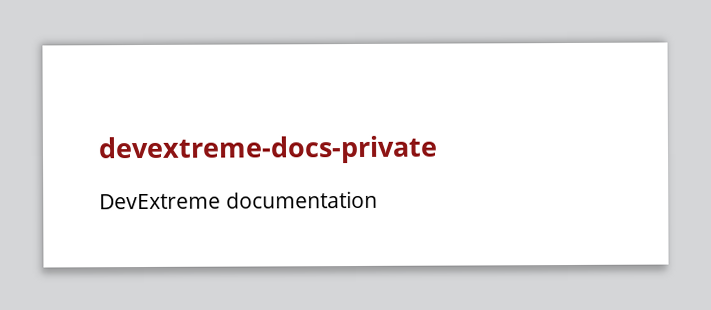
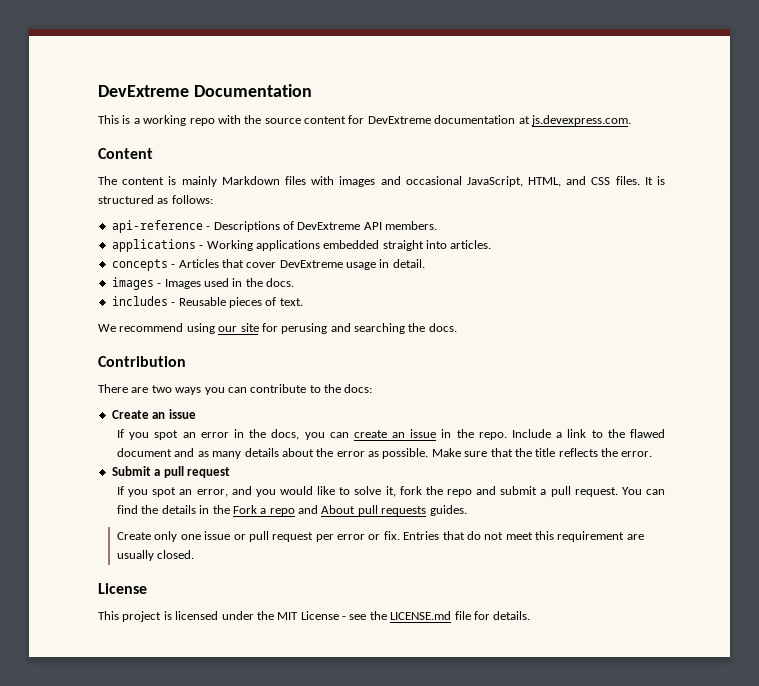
[98,135,438,165] [99,190,378,210] devextreme-docs-private // DevExtreme documentation -> [98,84,312,97] [98,115,631,126] [98,148,153,159] [98,176,665,187] [98,195,213,204] [111,220,437,233] [111,239,492,252] [111,259,425,271] [111,277,294,290] [111,296,303,308] [98,323,457,334] [98,356,186,367] [98,384,373,395] [111,409,196,419] [116,429,665,440] [116,448,653,459] [111,466,230,478] [116,486,665,497] [116,505,467,516] [116,531,644,542] [116,550,195,561] [98,583,147,594] [98,611,531,622] DevExtreme Documentation // This is a working repo with the source content for DevExtreme documentation at js.devexpress.com. // Content // The content is mainly Markdown files with images and occasional JavaScript, HTML, and CSS files. It is structured as follows: // api-reference - Descriptions of DevExtreme API members. // applications - Working applications embedded straight into articles. // concepts - Articles that cover DevExtreme usage in detail. // images - Images used in the docs. // includes - Reusable pieces of text. // We recommend using our site for perusing and searching the docs. // Contribution // There are two ways you can contribute to the docs: // Create an issue // If you spot an error in the docs, you can create an issue in the repo. Include a link to the flawed document and as many details about the error as possible. Make sure that the title reflects the error. // Submit a pull request // If you spot an error, and you would like to solve it, fork the repo and submit a pull request. You can find the details in the Fork a repo and About pull requests guides. // Create only one issue or pull request per error or fix. Entries that do not meet this requirement are usually closed. // License // This project is licensed under the MIT License - see the LICENSE.md file for details.

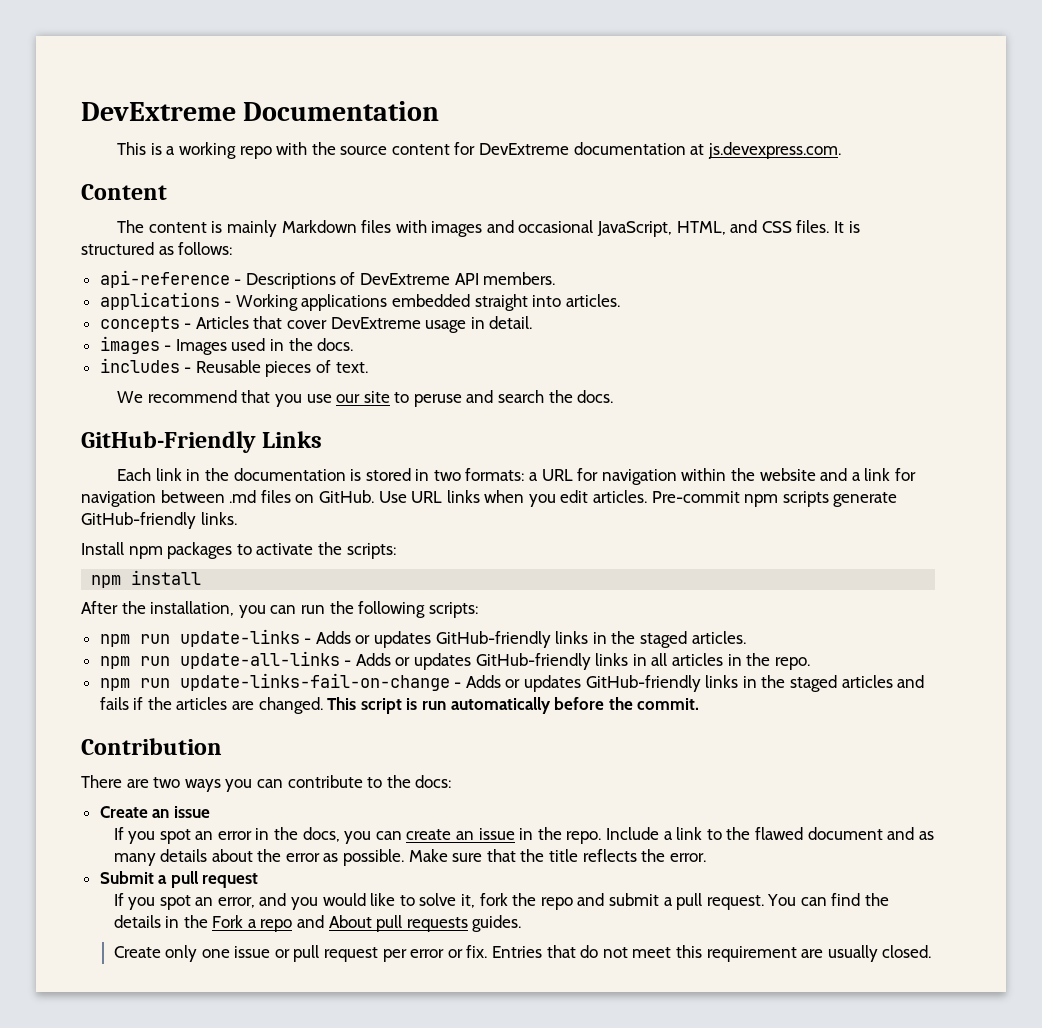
[186,323,457,334] using our site for perusing and searching the docs. -> [241,390,614,407] [81,431,323,453] [117,468,916,485] [81,490,898,507] [81,512,237,529] [81,542,396,559] [91,570,202,588] [81,601,478,618] [99,629,746,648] [99,651,810,670] [99,673,925,692] [99,697,700,714] that you use our site to peruse and search the docs. // GitHub-Friendly Links // Each link in the documentation is stored in two formats: a URL for navigation within the website and a link for navigation between .md files on GitHub. Use URL links when you edit articles. Pre-commit npm scripts generate GitHub-friendly links. // Install npm packages to activate the scripts: // npm install // After the installation, you can run the following scripts: // npm run update-links - Adds or updates GitHub-friendly links in the staged articles. // npm run update-all-links - Adds or updates GitHub-friendly links in all articles in the repo. // npm run update-links-fail-on-change - Adds or updates GitHub-friendly links in the staged articles and fails if the articles are changed. This script is run automatically before the commit.
[98,583,147,594] [98,611,531,622] // License // This project is licensed under the MIT License - see the LICENSE.md file for details. -> (932, 951) none

